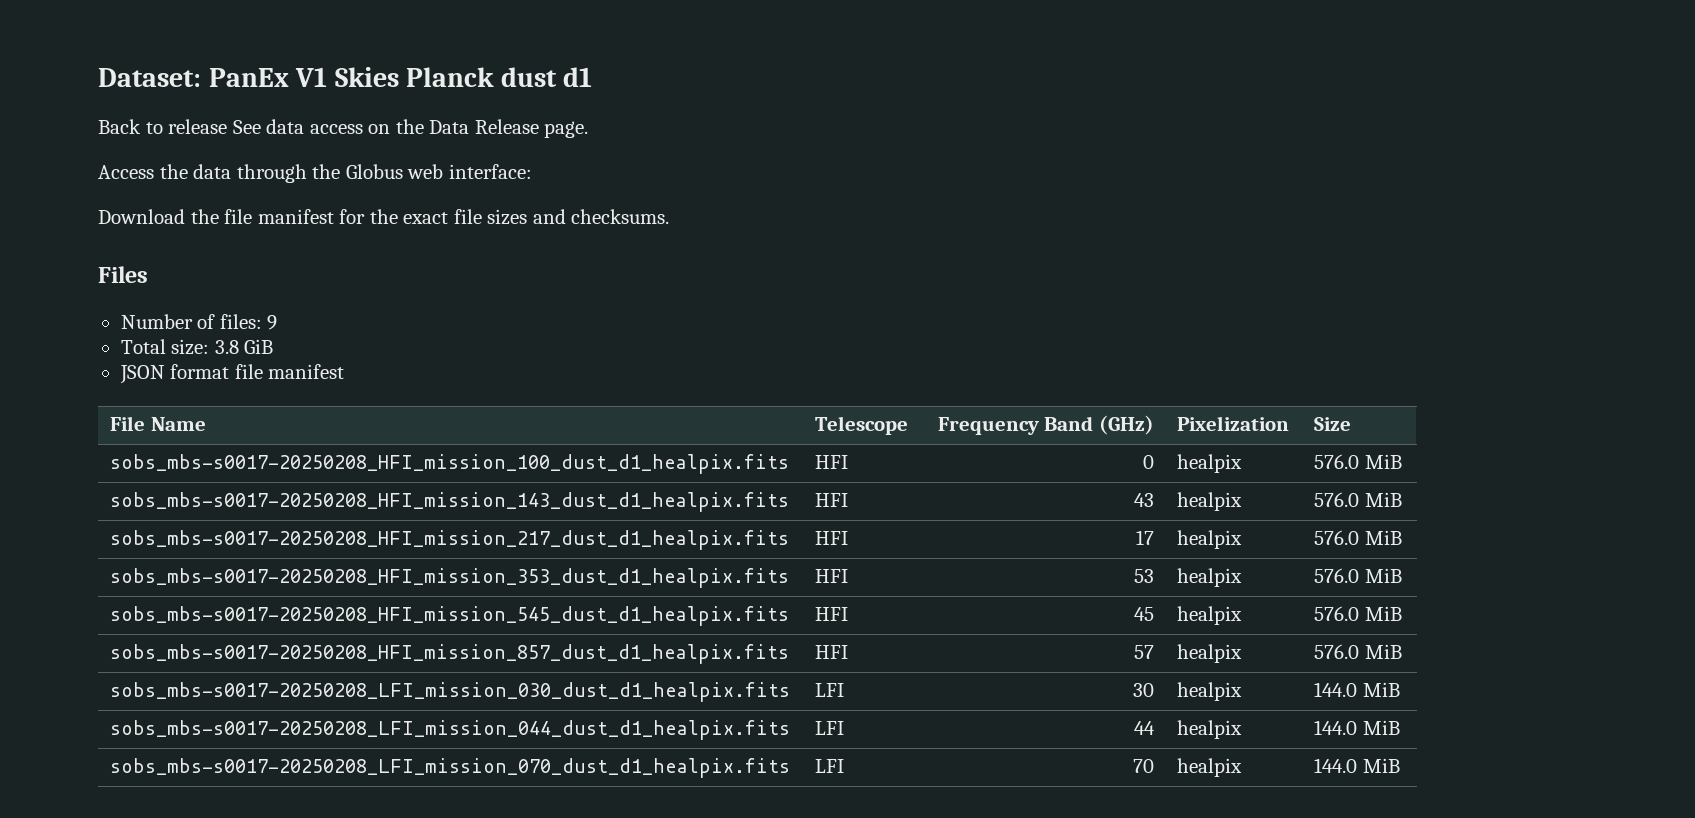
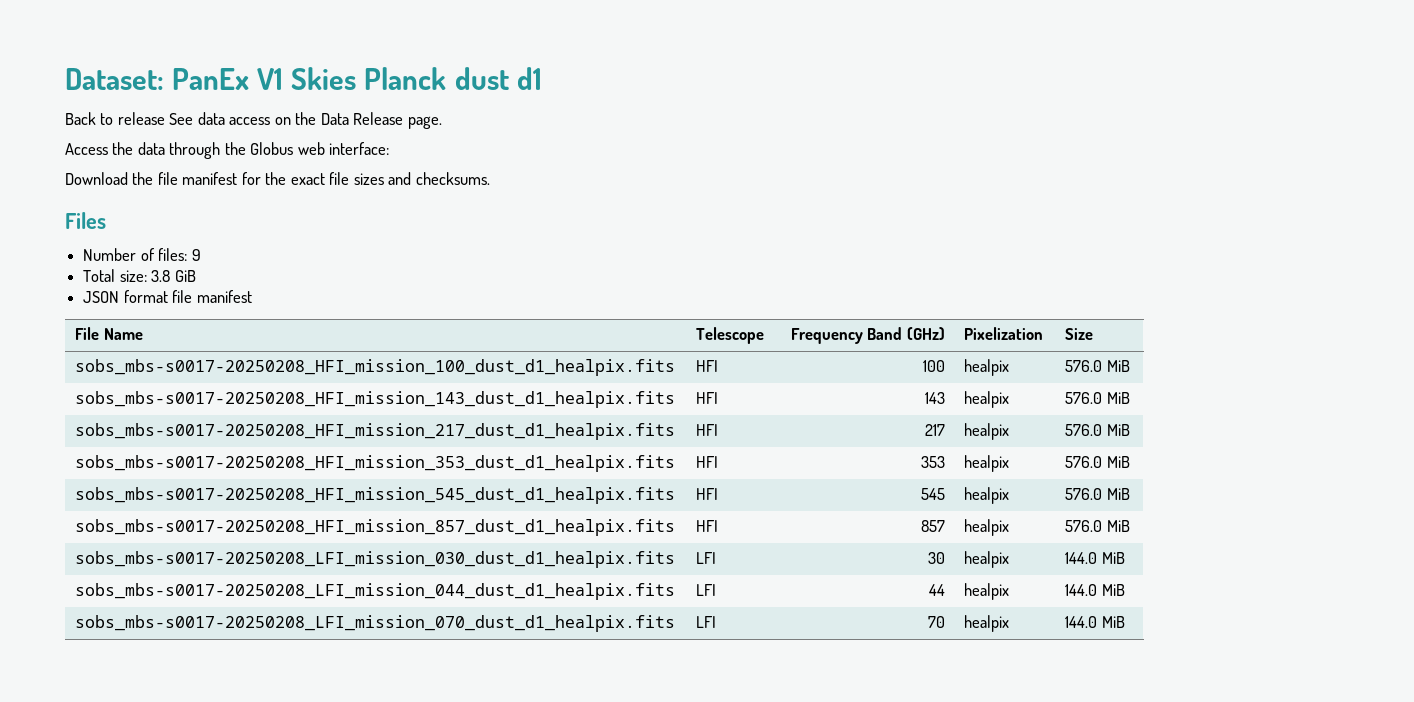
[1142,455,1154,469] 0 -> [922,360,945,372] 100
[1133,493,1154,507] 43 -> [924,392,945,404] 143
[1135,530,1154,545] 17 -> [924,424,945,436] 217
[1133,569,1154,583] 53 -> [920,456,945,468] 353
[1133,607,1154,621] 45 -> [920,488,945,500] 545
[1133,645,1154,659] 57 -> [920,520,945,532] 857

